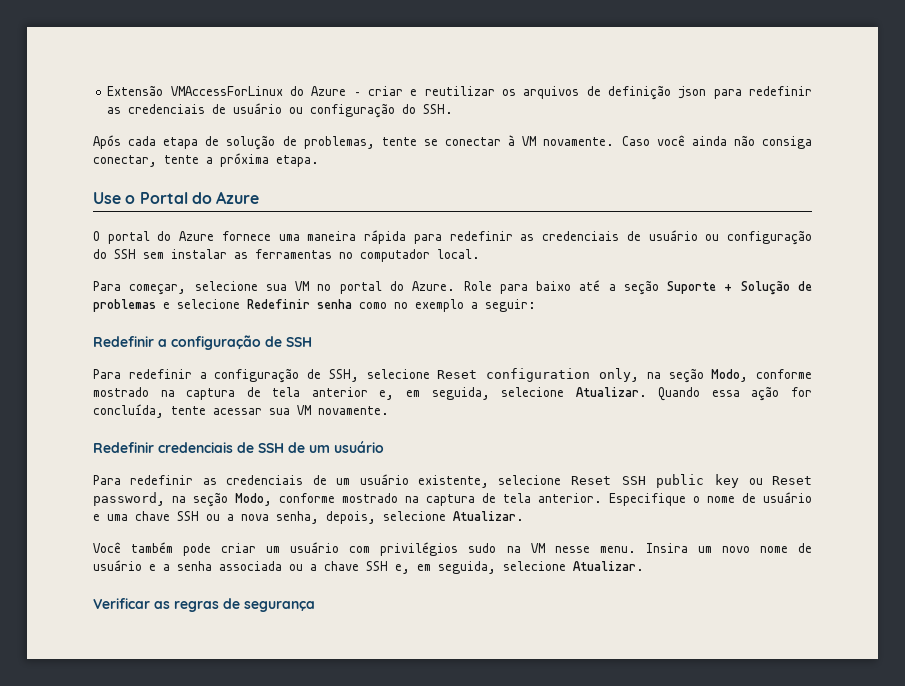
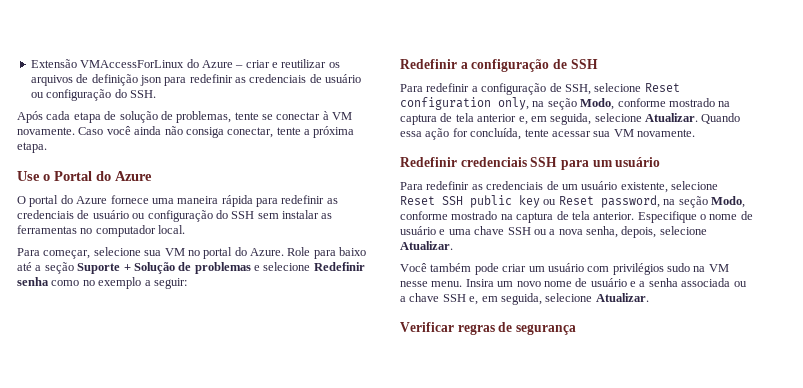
[237,442,305,453] de SSH de -> [530,157,589,170] SSH para
[154,601,170,609] as -> (454, 327) none

